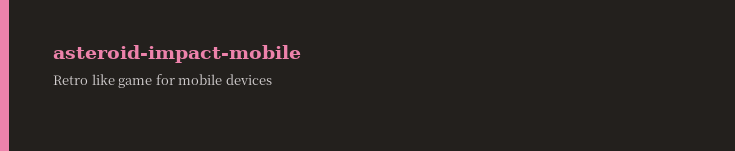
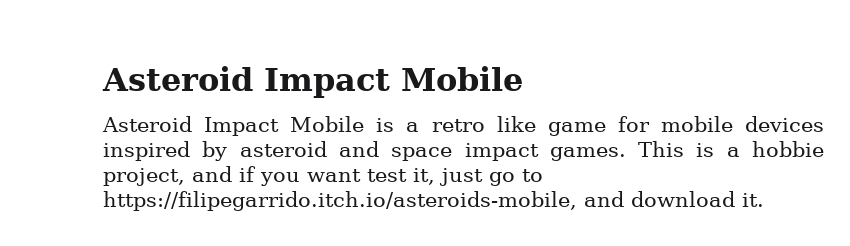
[53,45,301,63] [53,75,88,85] asteroid-impact-mobile // Retro -> [102,66,523,98] [102,116,485,136] Asteroid Impact Mobile // Asteroid Impact Mobile is a retro
(272, 79) none -> [103,141,824,161] [103,166,543,186] [103,191,764,211] inspired by asteroid and space impact games. This is a hobbie project, and if you want test it, just go to https://filipegarrido.itch.io/asteroids-mobile, and download it.

